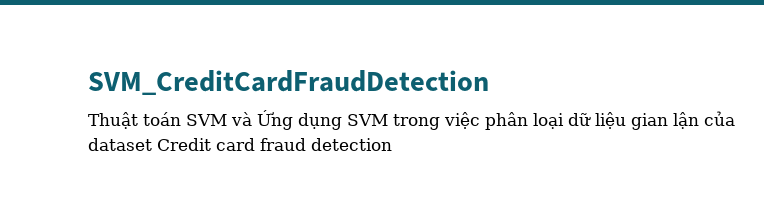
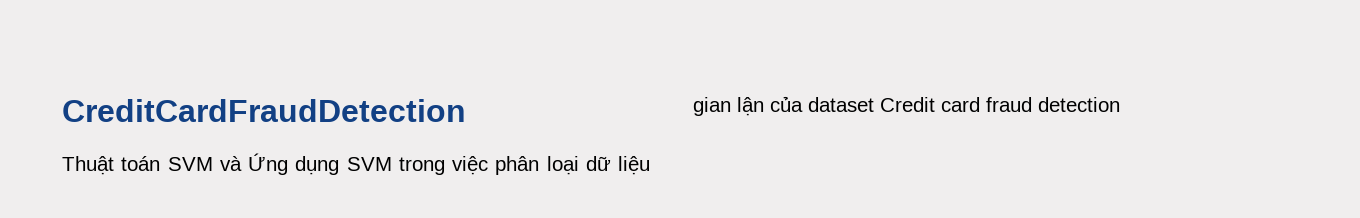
[88,70,489,95] SVM_CreditCardFraudDetection -> [62,99,466,122] CreditCardFraudDetection

